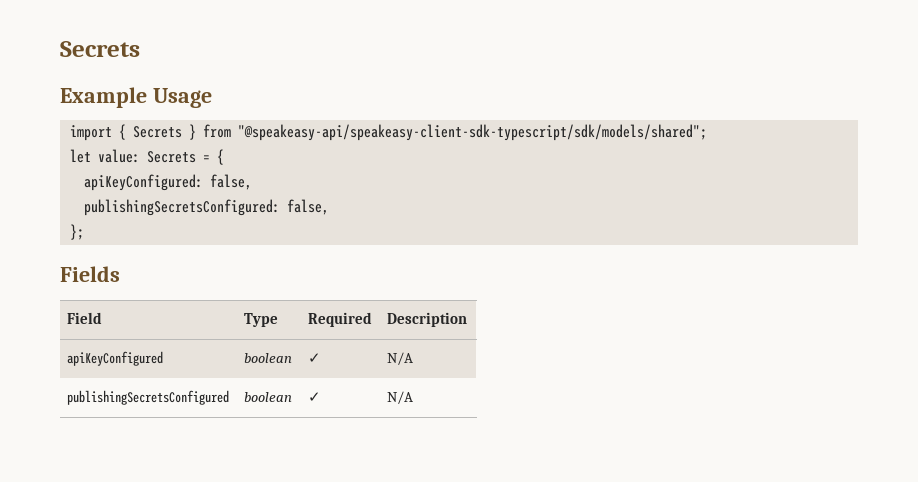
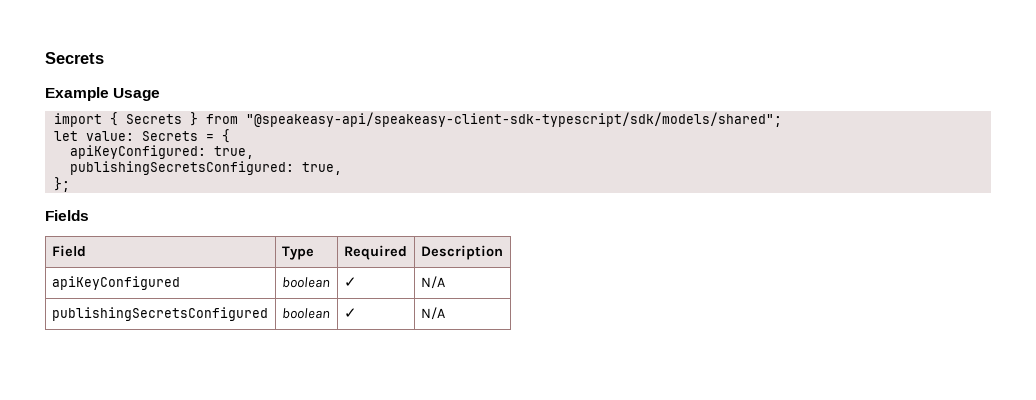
[209,174,252,190] false, -> [213,146,254,159] true,
[286,199,329,215] false, -> [301,162,342,175] true,

